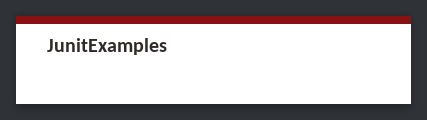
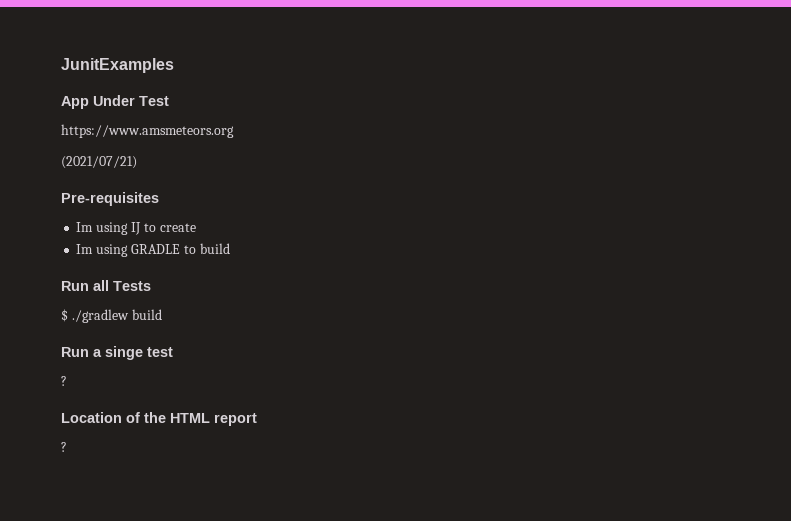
(167, 46) none -> [61,95,169,109] [61,124,234,138] [61,156,137,169] [61,192,159,206] [76,222,196,235] [76,243,230,257] [61,280,151,291] [61,309,162,323] [61,346,173,360] [61,376,67,386] [61,412,257,426] [61,442,67,452] // App Under Test // https://www.amsmeteors.org // (2021/07/21) // Pre-requisites // Im using IJ to create // Im using GRADLE to build // Run all Tests // $ ./gradlew build // Run a singe test // ? // Location of the HTML report // ?

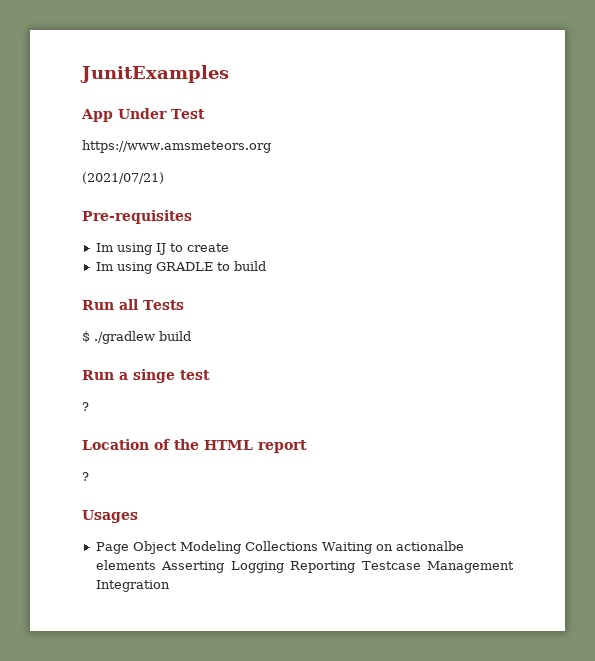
(67, 447) none -> [82,510,138,523] [95,541,464,554] [95,560,514,573] [95,580,170,592] // Usages // Page Object Modeling Collections Waiting on actionalbe elements Asserting Logging Reporting Testcase Management Integration

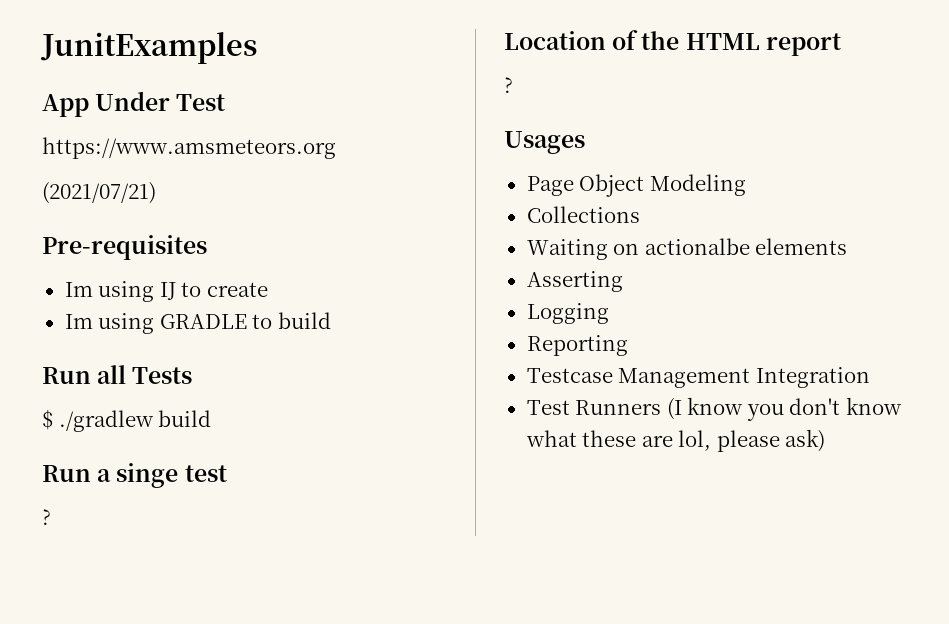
(241, 547) none -> (746, 185) //
(318, 546) none -> (640, 214) //
(156, 565) none -> (848, 246) //
(225, 567) none -> (623, 281) //
(284, 567) none -> (609, 313) //
(356, 567) none -> (628, 345) //
(170, 586) none -> [526,397,902,421] [525,429,826,452] // Test Runners (I know you don't know what these are lol, please ask)

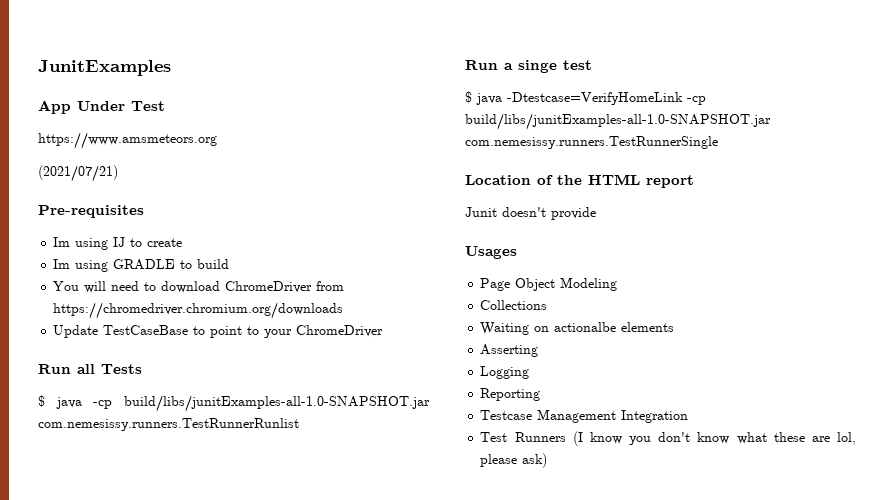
(331, 320) none -> [53,281,345,293] [53,302,344,319] [53,325,384,338] // You will need to download ChromeDriver from https://chromedriver.chromium.org/downloads // Update TestCaseBase to point to your ChromeDriver
[58,410,212,432] ./gradlew build -> [55,395,430,412] [38,418,299,431] java -cp build/libs/junitExamples-all-1.0-SNAPSHOT.jar com.nemesissy.runners.TestRunnerRunlist
[42,509,51,525] ? -> [465,91,706,105] [465,113,771,130] [465,136,718,149] $ java -Dtestcase=VerifyHomeLink -cp build/libs/junitExamples-all-1.0-SNAPSHOT.jar com.nemesissy.runners.TestRunnerSingle
[504,77,513,93] ? -> [465,207,596,220] Junit doesn't provide

